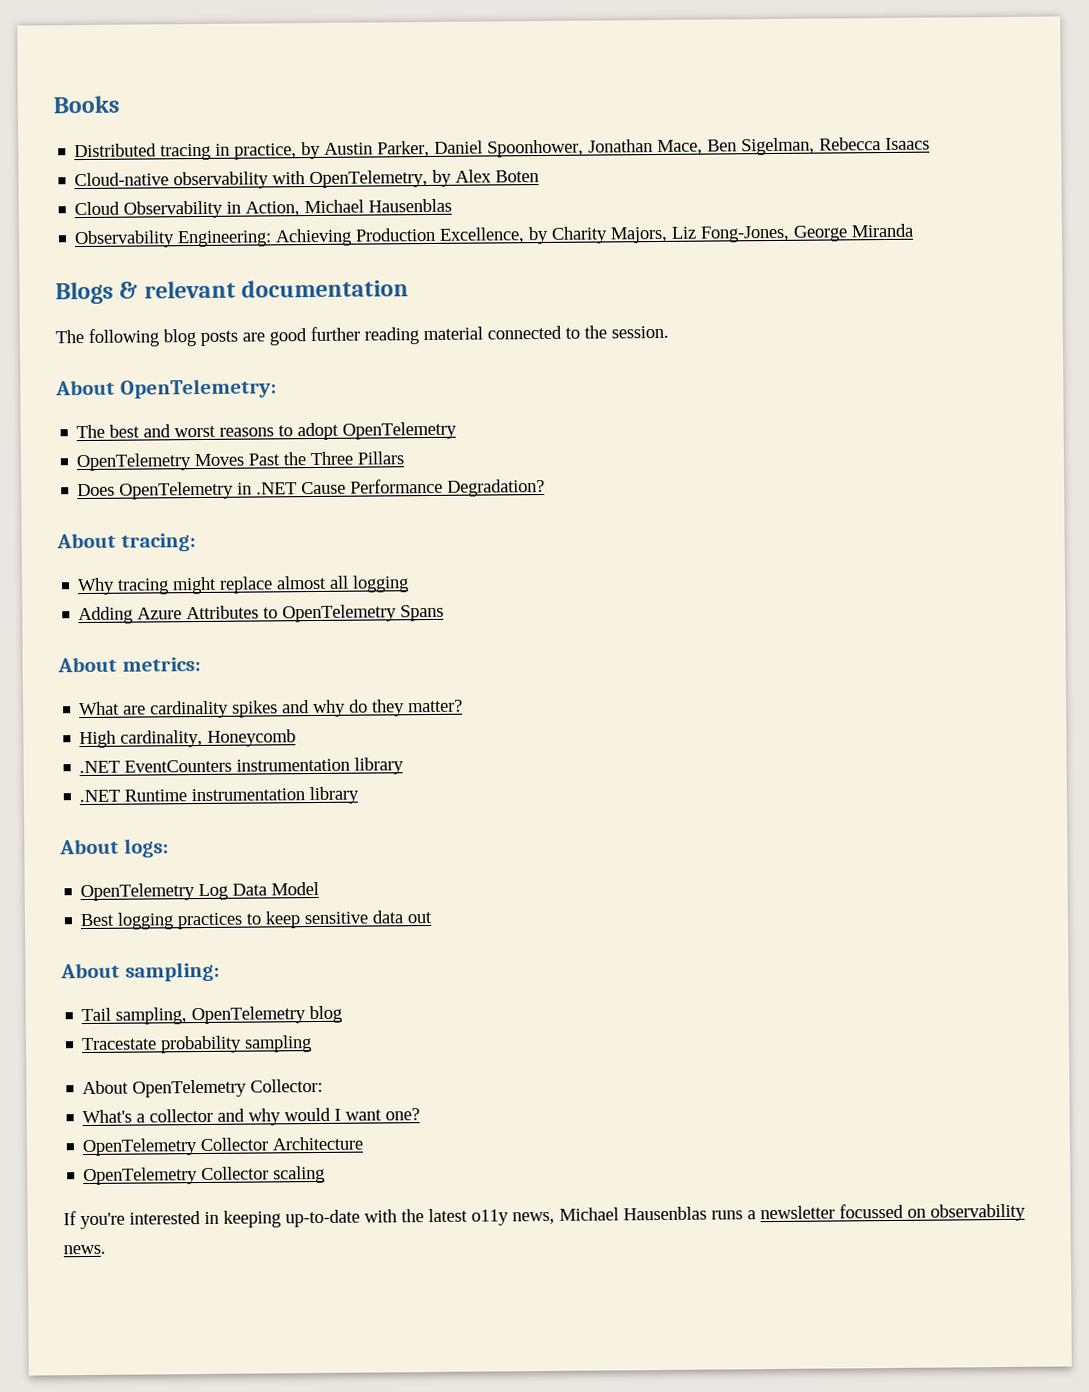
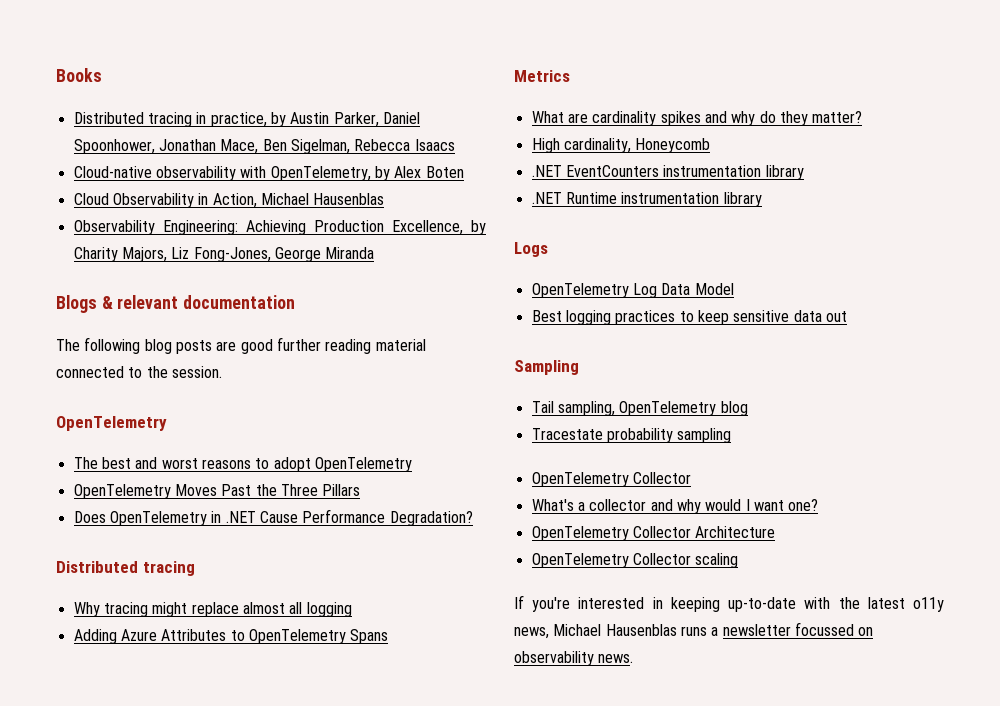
[55,378,277,399] About OpenTelemetry: -> [56,416,167,431] OpenTelemetry
[56,532,196,552] About tracing: -> [56,561,195,576] Distributed tracing
[57,656,201,673] About metrics: -> [514,70,570,82] Metrics
[59,838,169,858] About logs: -> [514,242,548,257] Logs
[60,961,220,982] About sampling: -> [514,360,579,375] Sampling
[82,1078,324,1098] About OpenTelemetry Collector: -> [531,472,691,487] OpenTelemetry Collector

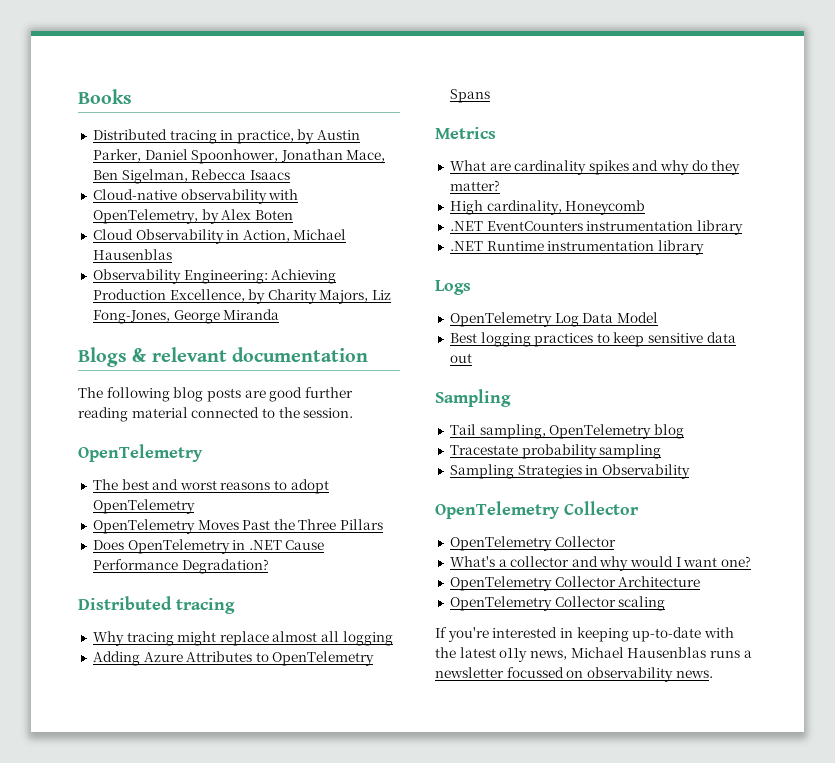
(732, 435) none -> [449,464,690,479] [435,501,639,519] // Sampling Strategies in Observability // OpenTelemetry Collector

